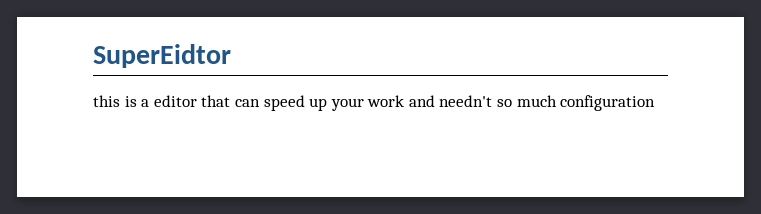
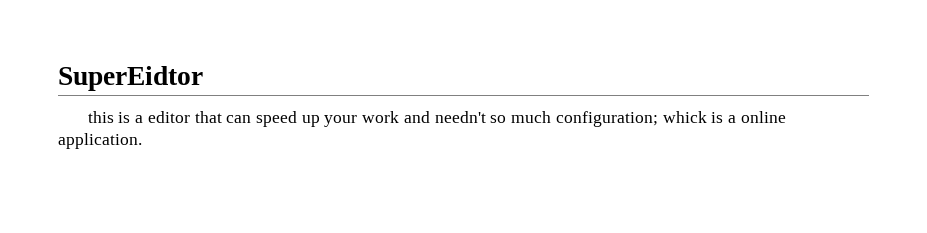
[560,95,656,111] configuration -> [555,111,786,127] [58,133,142,149] configuration; whick is a online application.

